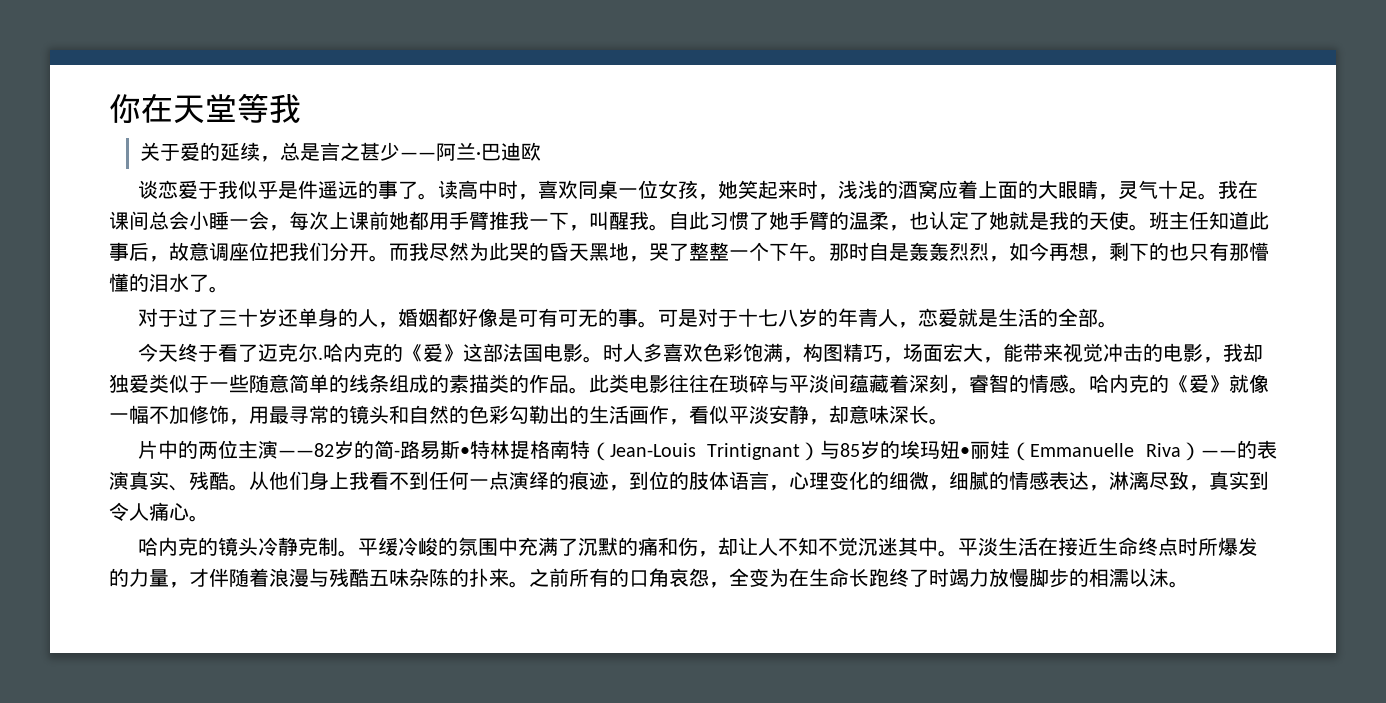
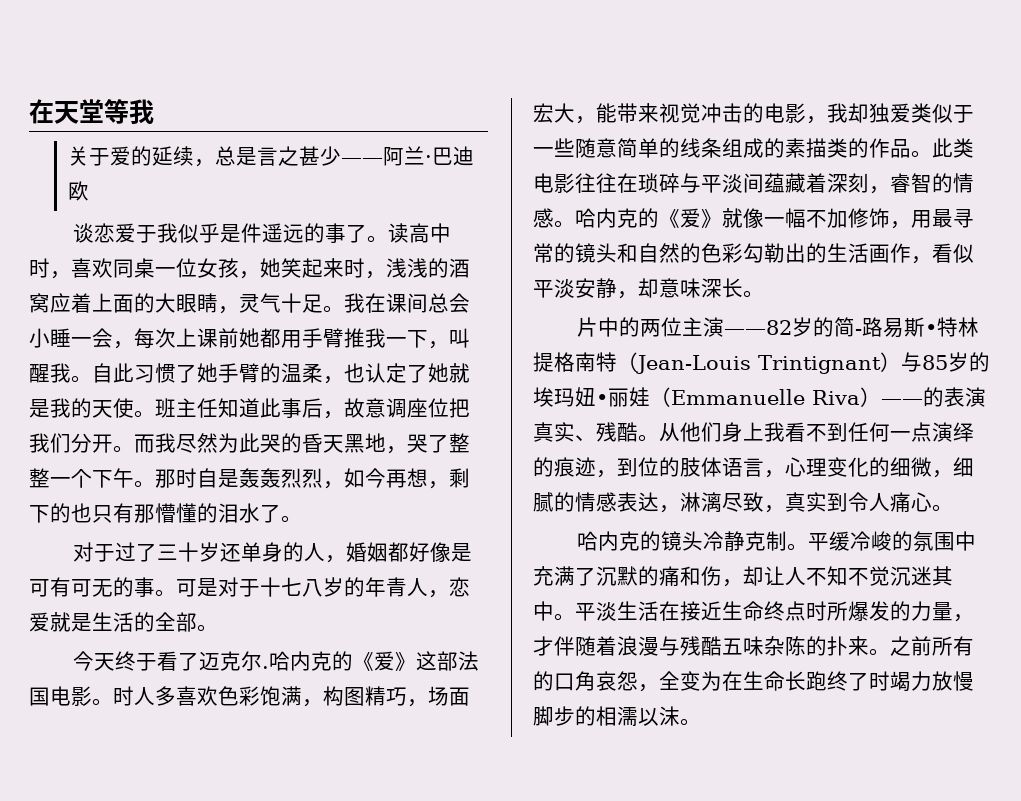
[109,94,141,123] 你 -> (29, 111) none

